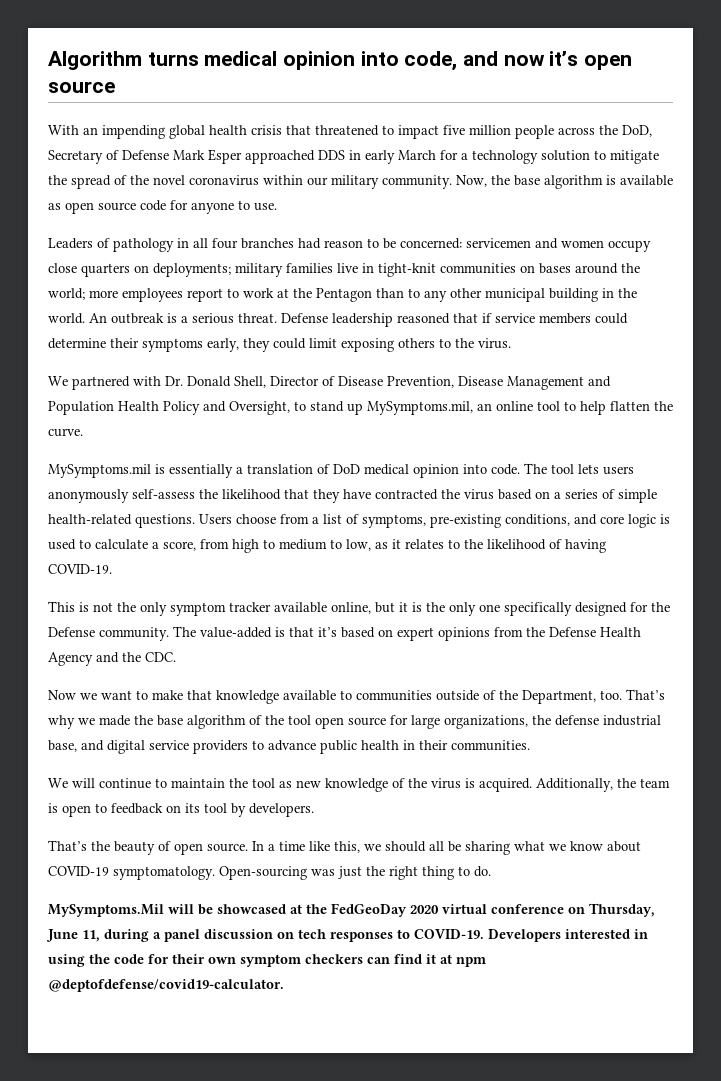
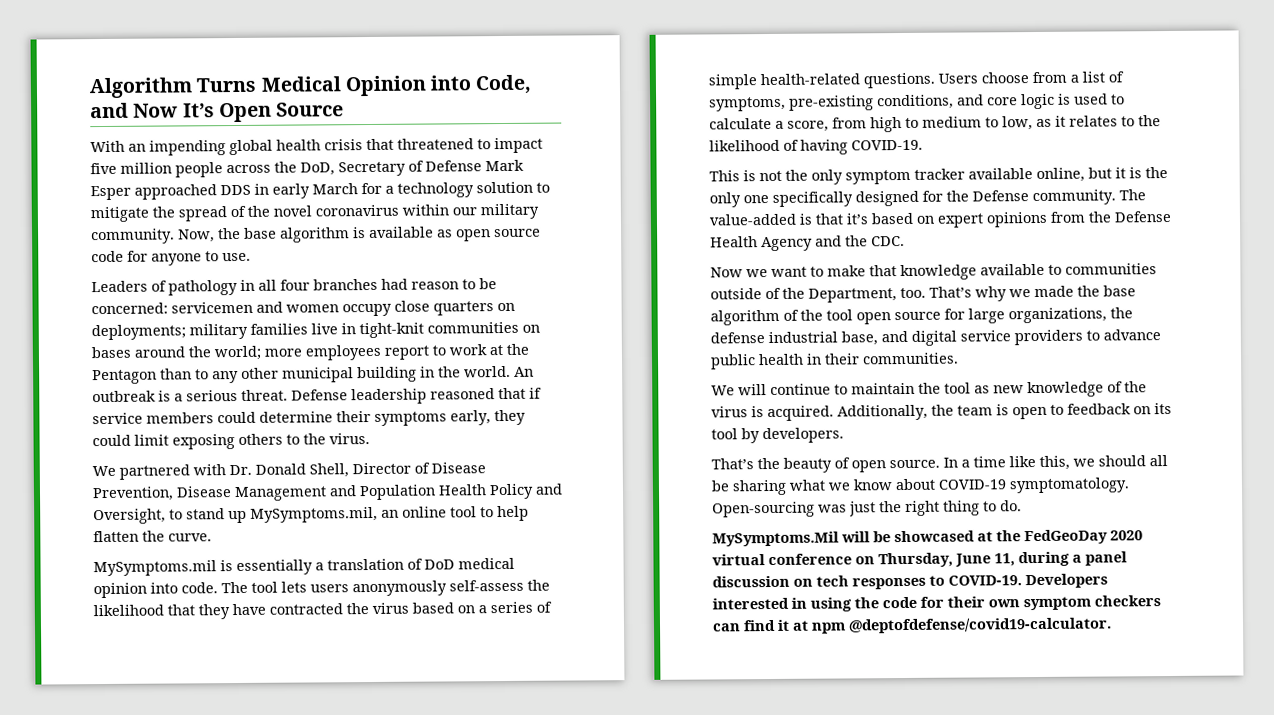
[147,51,633,71] [48,81,115,93] turns medical opinion into code, and now it’s open source -> [196,74,533,97] [90,102,345,123] Turns Medical Opinion into Code, and Now It’s Open Source

